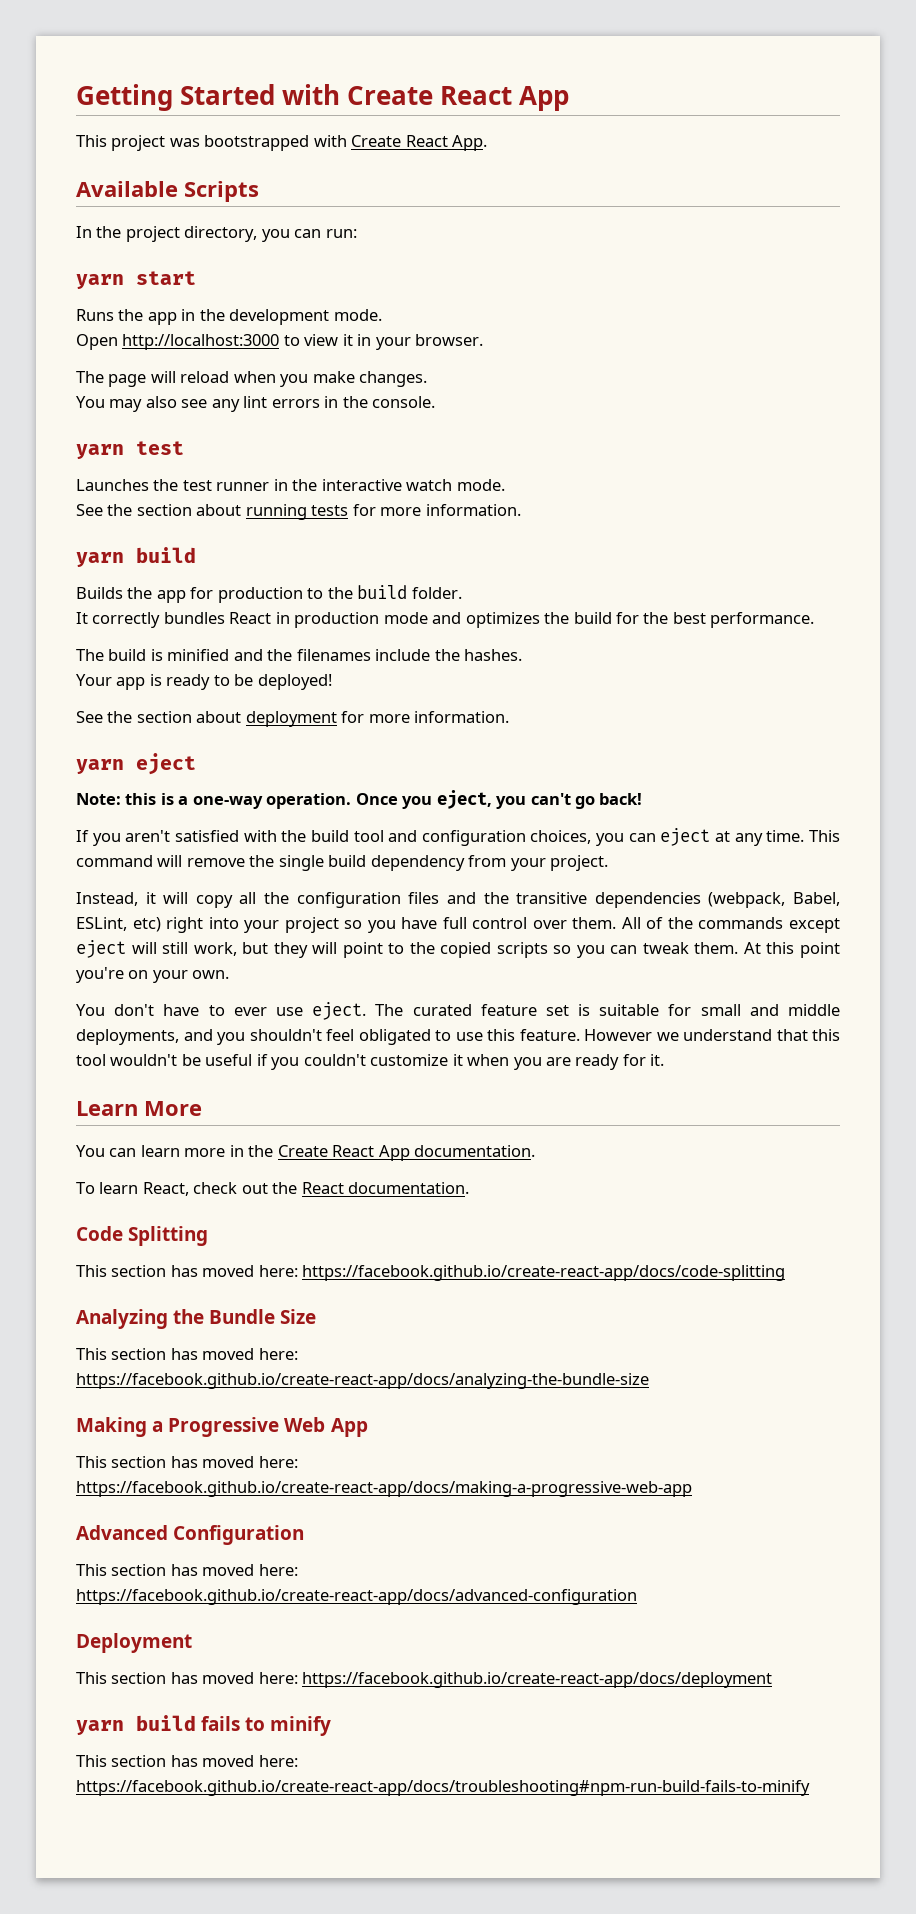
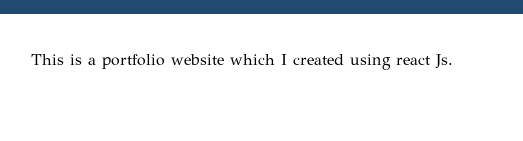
[76,84,570,111] [76,135,488,151] [76,181,259,202] [76,226,357,242] [76,271,196,289] [76,309,382,325] [76,334,484,350] [76,371,428,387] [76,396,436,412] [76,441,184,459] [76,479,505,491] [76,504,521,520] [76,547,196,567] [76,585,462,603] [76,612,815,628] [76,649,523,661] [76,674,332,690] [76,711,510,727] [76,753,196,775] [76,790,643,809] [76,828,840,846] [76,855,609,871] [76,892,841,908] [76,917,840,933] [76,940,840,958] [76,967,230,983] [76,1002,840,1020] [76,1029,840,1045] [76,1054,665,1070] [76,1101,202,1116] [76,1145,536,1161] [76,1182,470,1196] [76,1226,209,1246] [76,1265,786,1281] [76,1309,317,1329] [76,1348,298,1360] [76,1373,649,1389] [76,1417,368,1437] [76,1456,298,1468] [76,1481,692,1497] [76,1525,305,1545] [76,1564,298,1576] [76,1589,637,1605] [76,1633,192,1653] [76,1672,773,1688] [76,1715,332,1736] [76,1755,298,1767] [76,1780,810,1796] Getting Started with Create React App // This project was bootstrapped with Create React App. // Available Scripts // In the project directory, you can run: // yarn start // Runs the app in the development mode. // Open http://localhost:3000 to view it in your browser. // The page will reload when you make changes. // You may also see any lint errors in the console. // yarn test // Launches the test runner in the interactive watch mode. // See the section about running tests for more information. // yarn build // Builds the app for production to the build folder. // It correctly bundles React in production mode and optimizes the build for the best performance. // The build is minified and the filenames include the hashes. // Your app is ready to be deployed! // See the section about deployment for more information. // yarn eject // Note: this is a one-way operation. Once you eject, you can't go back! // If you aren't satisfied with the build tool and configuration choices, you can eject at any time. This command will remove the single build dependency from your project. // Instead, it will copy all the configuration files and the transitive dependencies (webpack, Babel, ESLint, etc) right into your project so you have full control over them. All of the commands except eject will still work, but they will point to the copied scripts so you can tweak them. At this point you're on your own. // You don't have to ever use eject. The curated feature set is suitable for small and middle deployments, and you shouldn't feel obligated to use this feature. However we understand that this tool wouldn't be useful if you couldn't customize it when you are ready for it. // Learn More // You can learn more in the Create React App documentation. // To learn React, check out the React documentation. // Code Splitting // This section has moved here: https://facebook.github.io/create-react-app/docs/code-splitting // Analyzing the Bundle Size // This section has moved here: https://facebook.github.io/create-react-app/docs/analyzing-the-bundle-size // Making a Progressive Web App // This section has moved here: https://facebook.github.io/create-react-app/docs/making-a-progressive-web-app // Advanced Configuration // This section has moved here: https://facebook.github.io/create-react-app/docs/advanced-configuration // Deployment // This section has moved here: https://facebook.github.io/create-react-app/docs/deployment // yarn build fails to minify // This section has moved here: https://facebook.github.io/create-react-app/docs/troubleshooting#npm-run-build-fails-to-minify -> [31,54,453,70] This is a portfolio website which I created using react Js.

